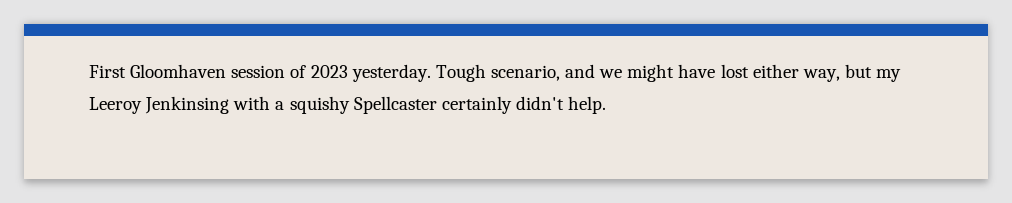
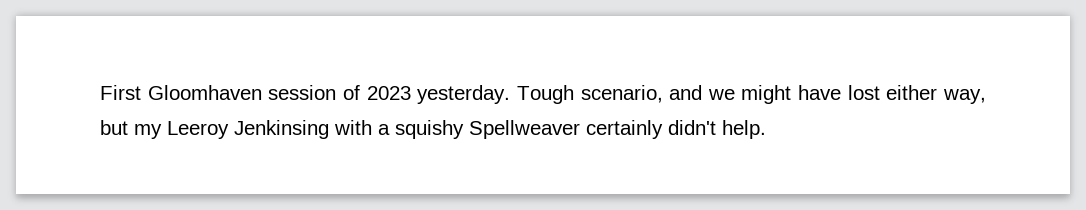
[353,96,437,114] Spellcaster -> [469,120,580,139] Spellweaver

